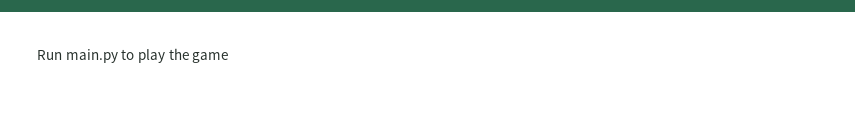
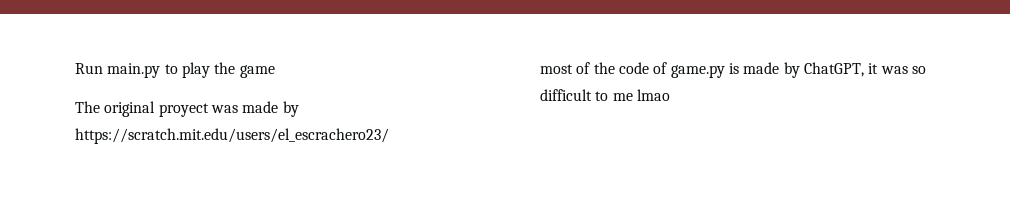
(229, 57) none -> [75,101,299,117] [75,128,389,144] [540,62,926,78] [540,89,670,101] // The original proyect was made by https://scratch.mit.edu/users/el_escrachero23/ // most of the code of game.py is made by ChatGPT, it was so difficult to me lmao

